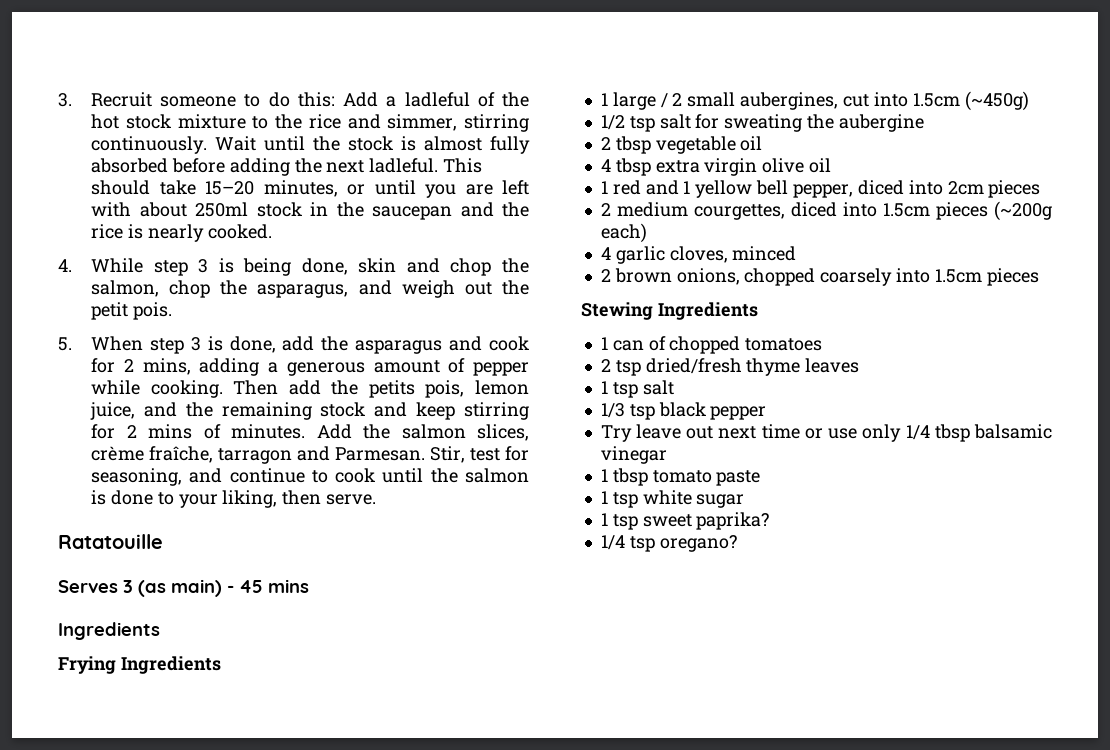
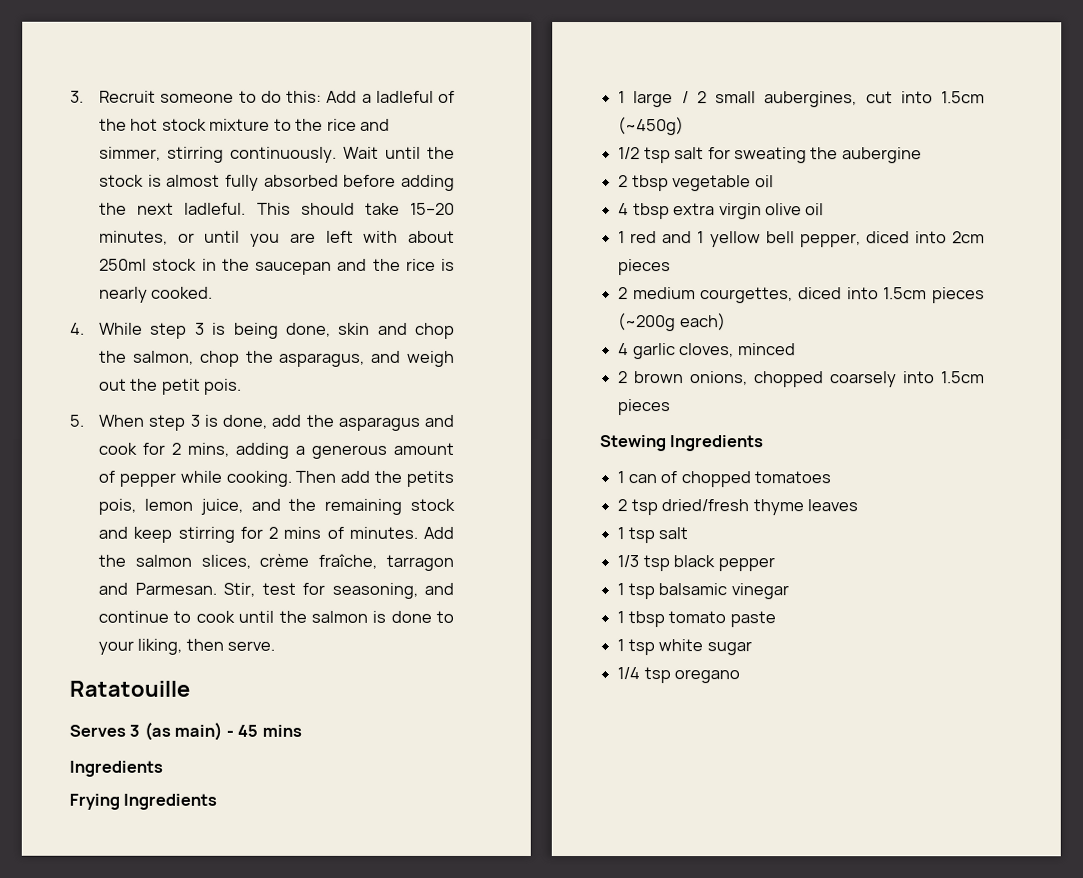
[600,424,970,442] Try leave out next time or use only 1/4 tbsp -> [617,583,655,600] 1 tsp
[600,512,770,530] // 1 tsp sweet paprika? -> (752, 648) none
[659,535,737,552] oregano? -> [674,669,741,684] oregano

